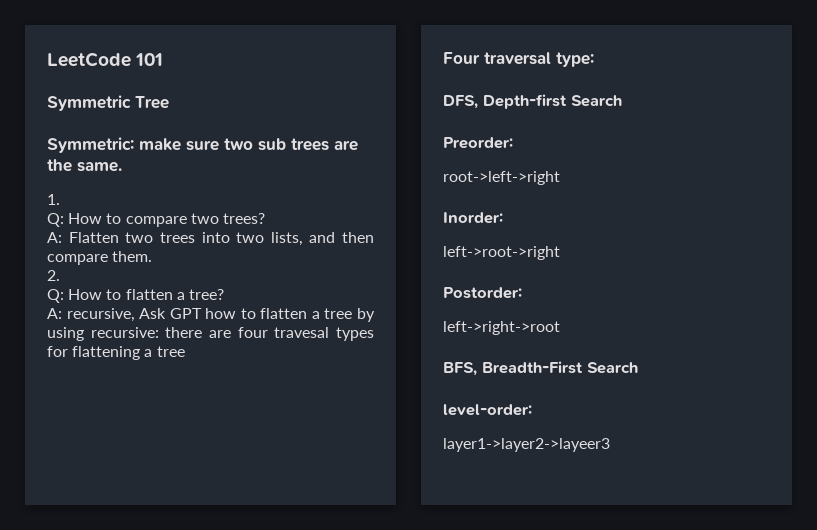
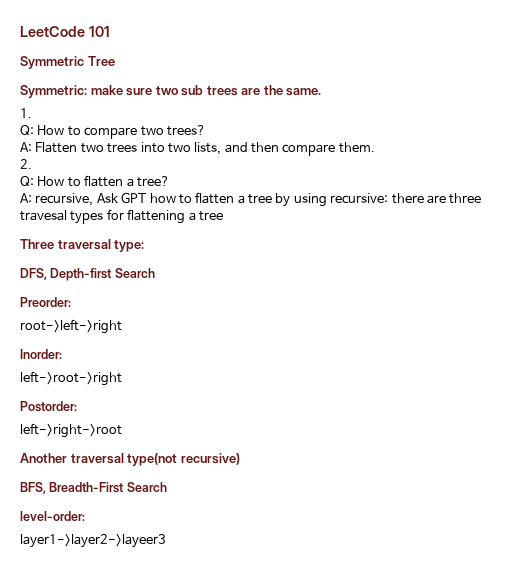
[237,327,268,338] four -> [449,193,482,204] three
[443,52,480,64] Four -> [20,239,54,249] Three
(560, 328) none -> [20,453,240,466] // Another traversal type(not recursive)

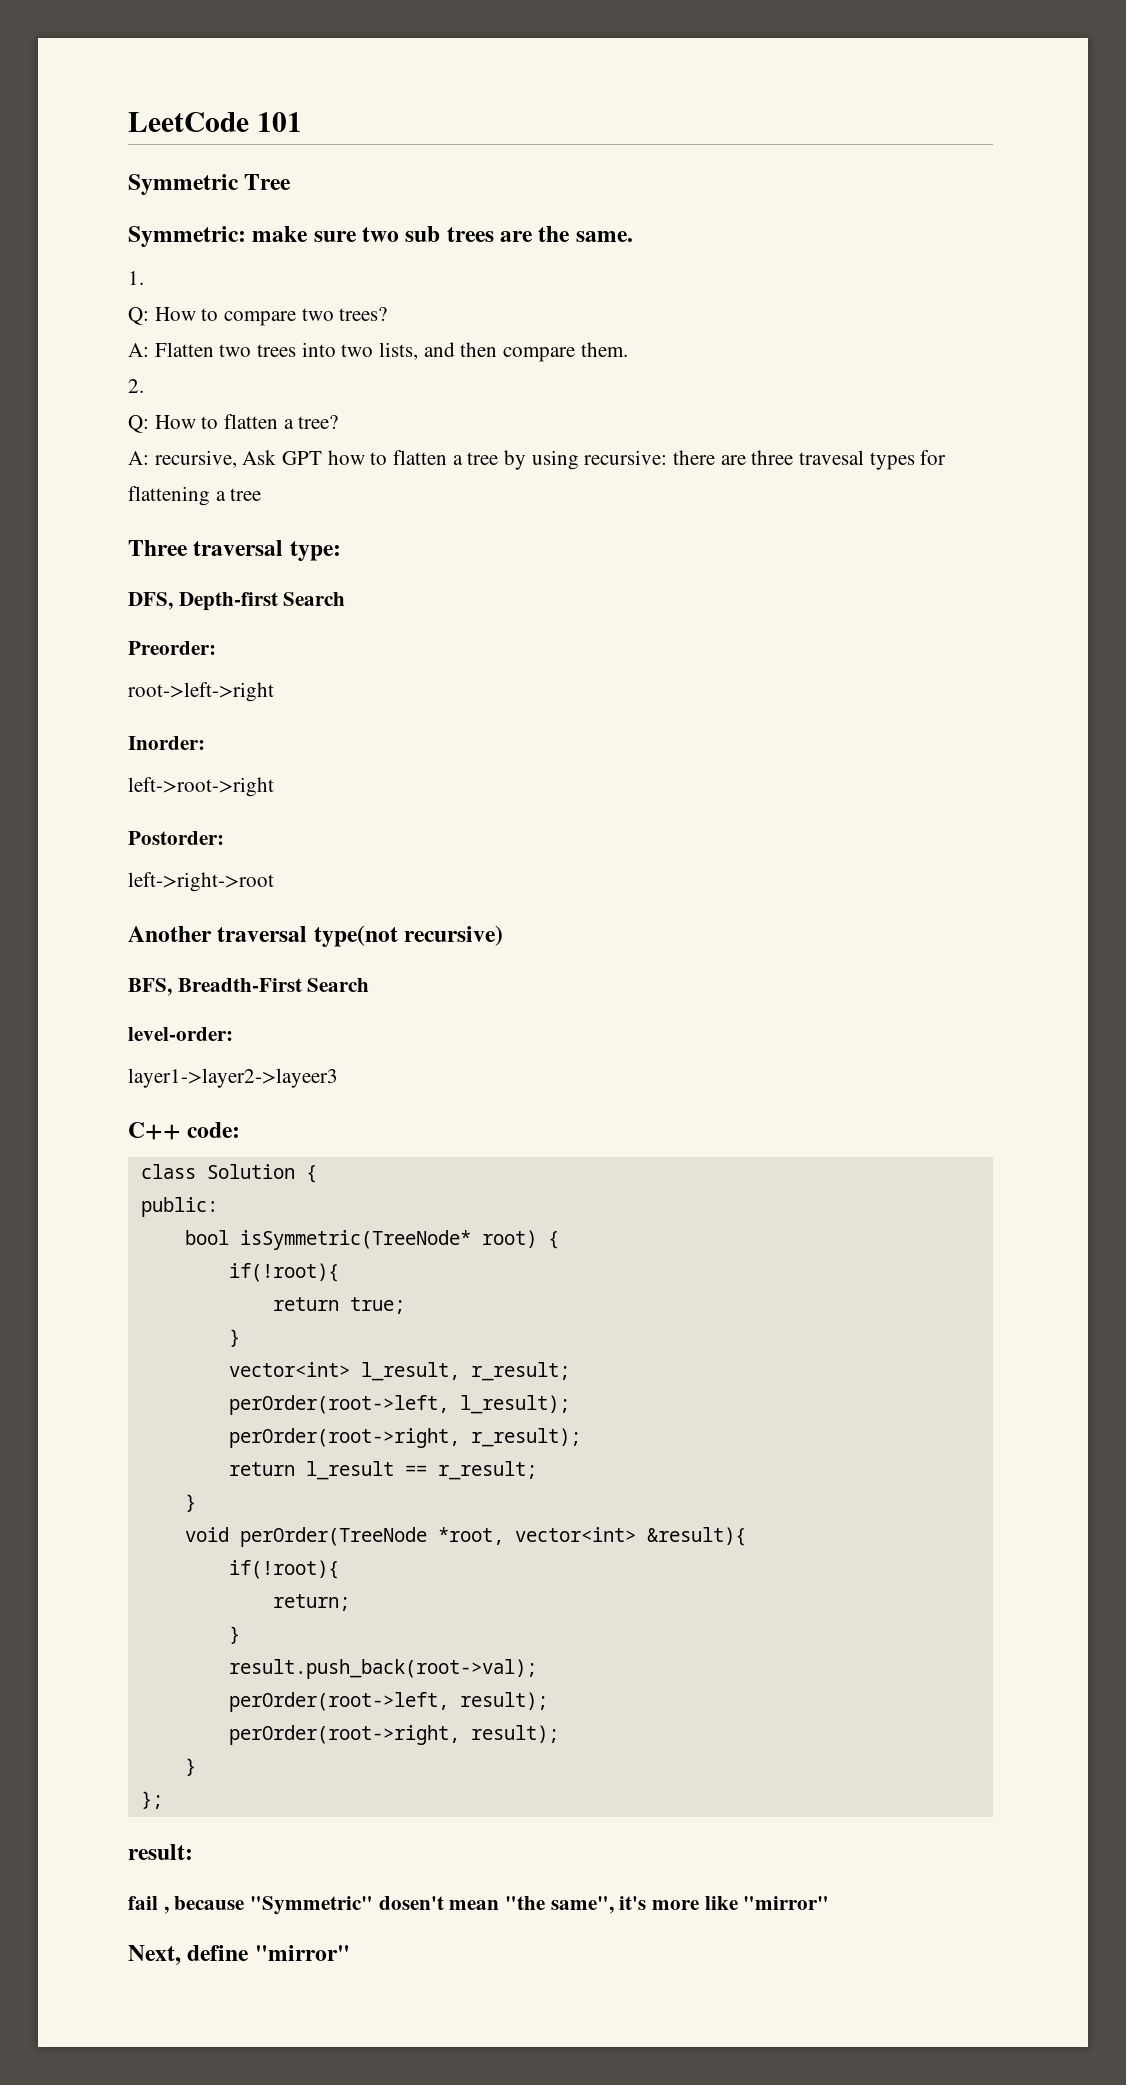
(166, 541) none -> [128,1122,241,1140] [140,1164,317,1183] [140,1197,218,1217] [184,1230,559,1250] [228,1263,339,1282] [272,1297,405,1314] [228,1329,240,1347] [228,1362,570,1381] [228,1395,570,1415] [228,1428,581,1448] [228,1461,537,1480] [184,1494,196,1512] [184,1527,746,1547] [228,1560,339,1579] [272,1594,350,1611] [228,1626,240,1644] [228,1659,537,1679] [228,1692,548,1712] [228,1725,559,1745] [184,1758,196,1776] [140,1791,163,1809] [128,1844,193,1860] [128,1896,830,1915] [128,1945,350,1966] // C++ code: // class Solution { // public: // bool isSymmetric(TreeNode* root) { // if(!root){ // return true; // } // vector<int> l_result, r_result; // perOrder(root->left, l_result); // perOrder(root->right, r_result); // return l_result == r_result; // } // void perOrder(TreeNode *root, vector<int> &result){ // if(!root){ // return; // } // result.push_back(root->val); // perOrder(root->left, result); // perOrder(root->right, result); // } // }; // result: // fail , because "Symmetric" dosen't mean "the same", it's more like "mirror" // Next, define "mirror"

